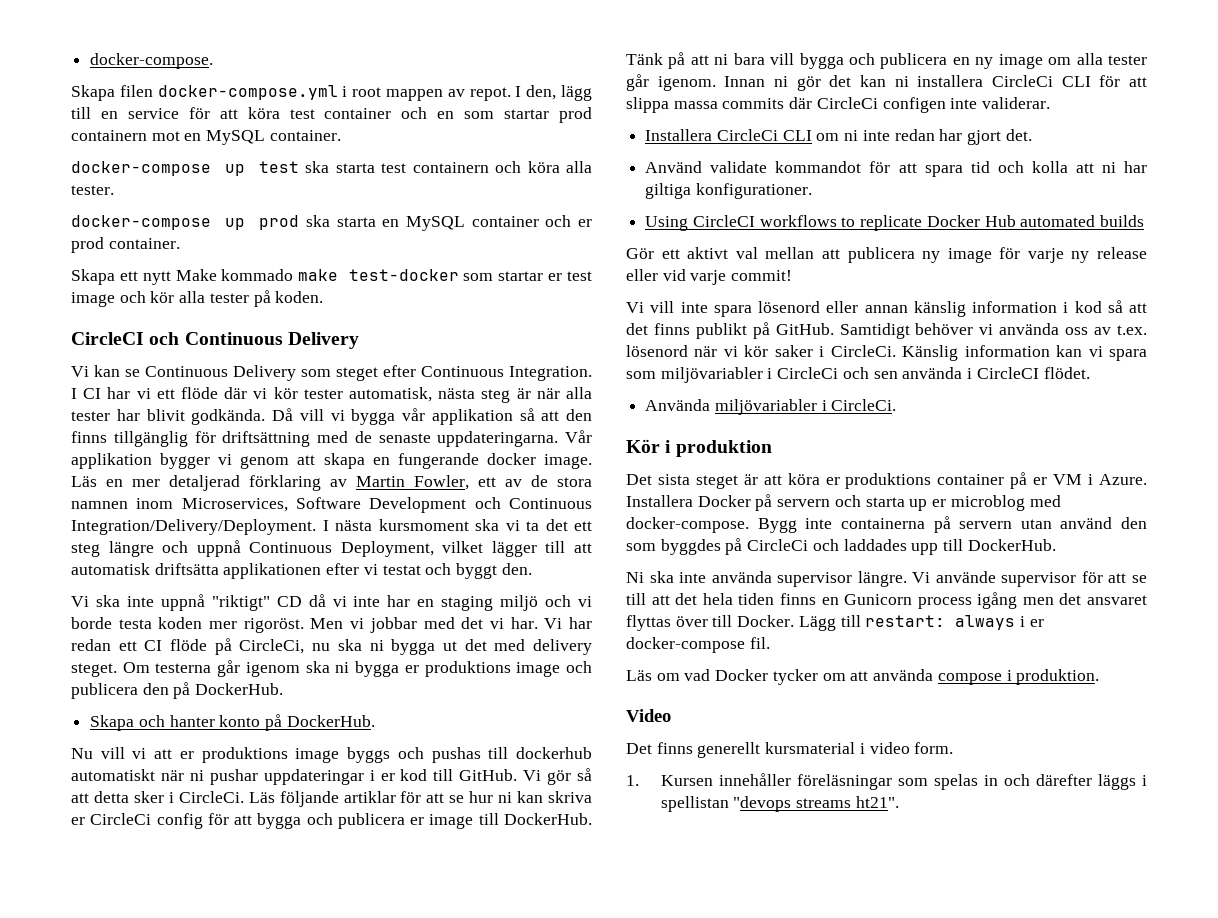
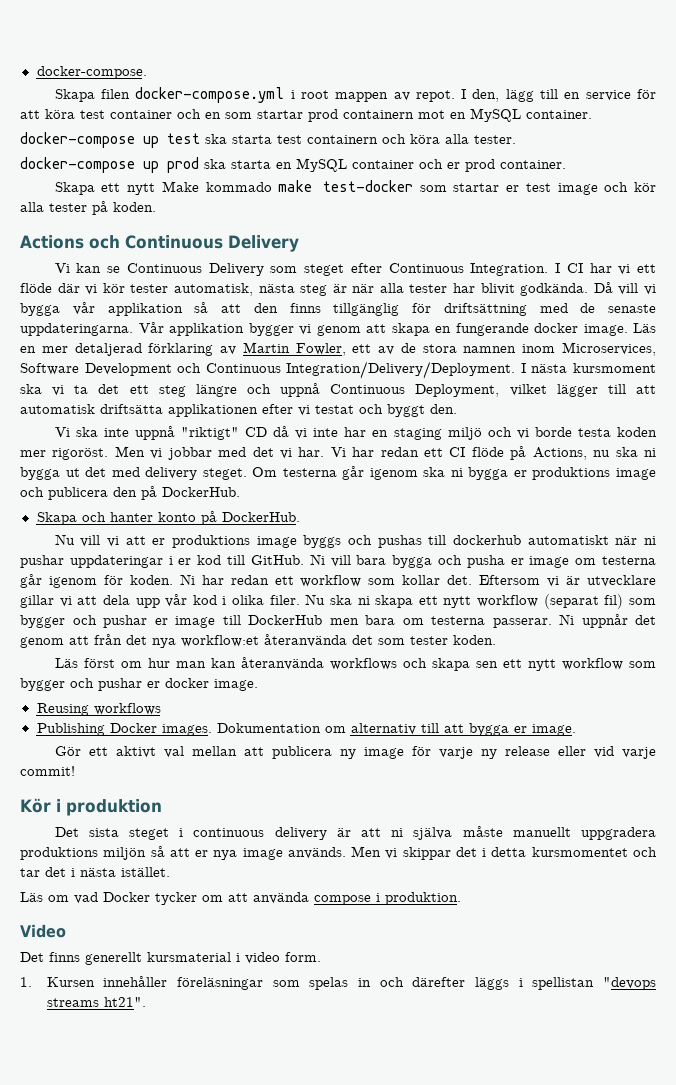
[71,332,144,345] CircleCI -> [20,235,84,249] Actions
[239,639,305,654] CircleCi, -> [532,447,587,460] Actions,
[523,768,593,785] [71,791,593,807] [71,813,592,829] [626,52,1147,69] [626,74,1147,91] [626,97,1051,113] [645,129,1032,145] [645,161,1147,177] [645,183,812,199] [645,215,1145,231] Vi gör så att detta sker i CircleCi. Läs följande artiklar för att se hur ni kan skriva er CircleCi config för att bygga och publicera er image till DockerHub. Tänk på att ni bara vill bygga och publicera en ny image om alla tester går igenom. Innan ni gör det kan ni installera CircleCi CLI för att slippa massa commits där CircleCi configen inte validerar. // Installera CircleCi CLI om ni inte redan har gjort det. // Använd validate kommandot för att spara tid och kolla att ni har giltiga konfigurationer. // Using CircleCI workflows to replicate Docker Hub automated builds -> [309,554,656,568] [20,574,656,588] [20,594,657,609] [20,614,656,628] [20,634,496,648] [54,657,656,671] [20,678,258,691] [36,703,161,716] [36,723,576,736] Ni vill bara bygga och pusha er image om testerna går igenom för koden. Ni har redan ett workflow som kollar det. Eftersom vi är utvecklare gillar vi att dela upp vår kod i olika filer. Nu ska ni skapa ett nytt workflow (separat fil) som bygger och pushar er image till DockerHub men bara om testerna passerar. Ni uppnår det genom att från det nya workflow:et återanvända det som tester koden. // Läs först om hur man kan återanvända workflows och skapa sen ett nytt workflow som bygger och pushar er docker image. // Reusing workflows // Publishing Docker images. Dokumentation om alternativ till att bygga er image.
[626,300,1147,317] [626,322,1147,339] [626,345,1147,361] [626,367,1090,383] [645,399,897,415] // Vi vill inte spara lösenord eller annan känslig information i kod så att det finns publikt på GitHub. Samtidigt behöver vi använda oss av t.ex. lösenord när vi kör saker i CircleCi. Känslig information kan vi spara som miljövariabler i CircleCi och sen använda i CircleCI flödet. // Använda miljövariabler i CircleCi. -> (75, 771) none
[743,472,1147,489] [626,494,1061,511] [626,516,1147,533] [626,538,1056,555] [626,571,1147,587] [626,592,1147,609] [626,615,1044,631] [626,637,770,653] är att köra er produktions container på er VM i Azure. Installera Docker på servern och starta up er microblog med docker-compose. Bygg inte containerna på servern utan använd den som byggdes på CircleCi och laddades upp till DockerHub. // Ni ska inte använda supervisor längre. Vi använde supervisor för att se till att det hela tiden finns en Gunicorn process igång men det ansvaret flyttas över till Docker. Lägg till restart: always i er docker-compose fil. -> [179,826,656,840] [20,846,657,860] [20,867,170,877] i continuous delivery är att ni själva måste manuellt uppgradera produktions miljön så att er nya image används. Men vi skippar det i detta kursmomentet och tar det i nästa istället.

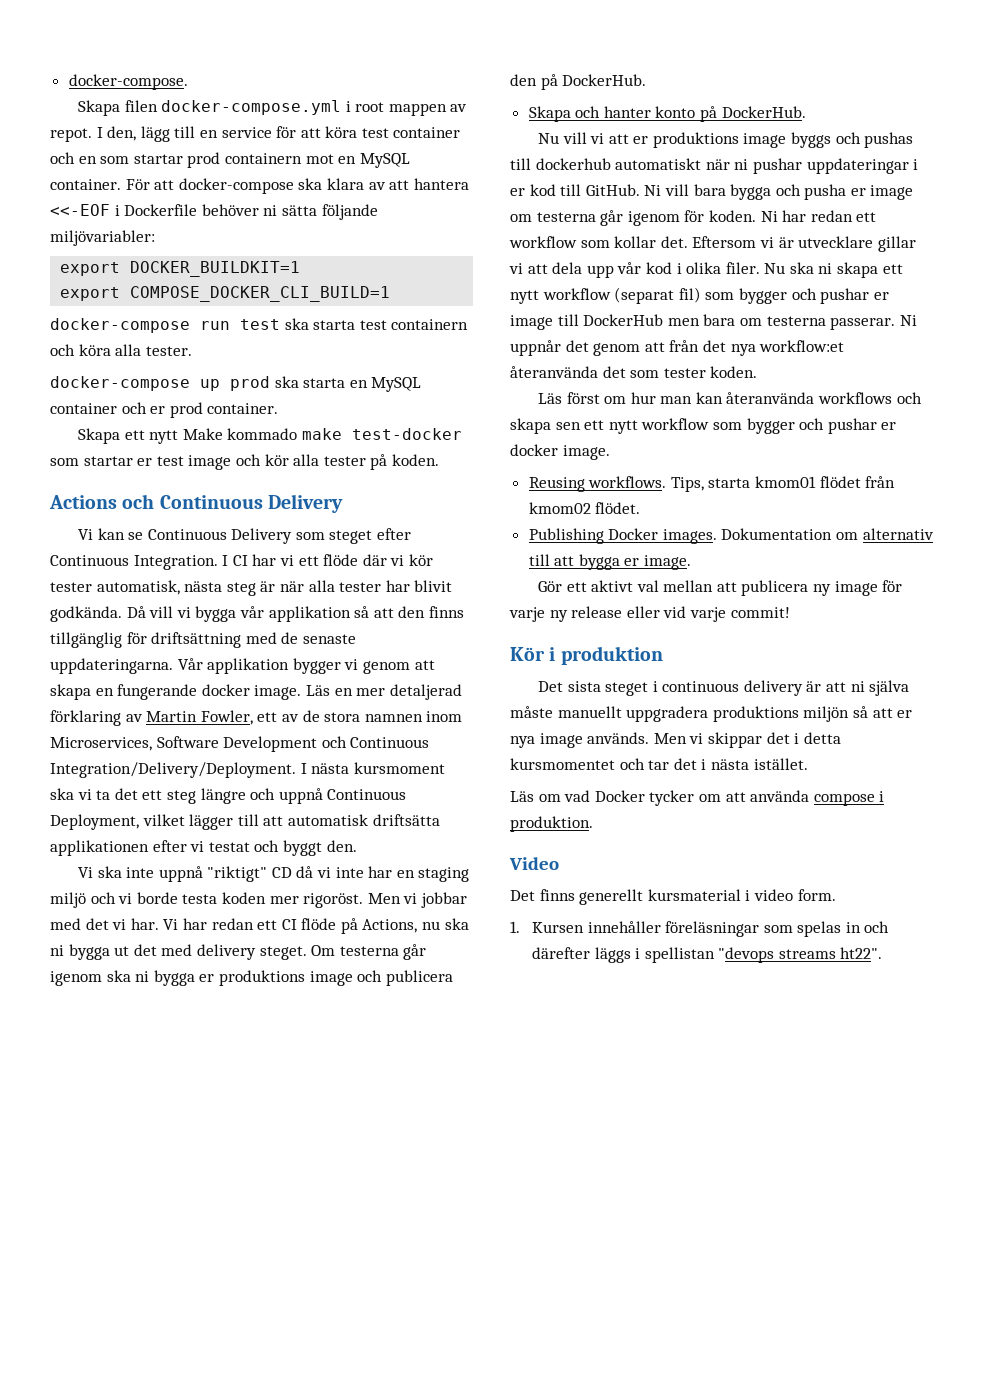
[20,132,159,148] // docker-compose up -> [125,178,469,194] [50,204,378,220] [50,230,155,246] [60,261,301,277] [60,286,391,302] [50,318,230,333] För att docker-compose ska klara av att hantera <<-EOF i Dockerfile behöver ni sätta följande miljövariabler: // export DOCKER_BUILDKIT=1 // export COMPOSE_DOCKER_CLI_BUILD=1 // docker-compose run
[93,703,161,715] workflows -> [588,476,896,492] [528,502,641,514] workflows. Tips, starta kmom01 flödet från kmom02 flödet.
[103,997,146,1007] ht21". -> [840,947,883,959] ht22".

